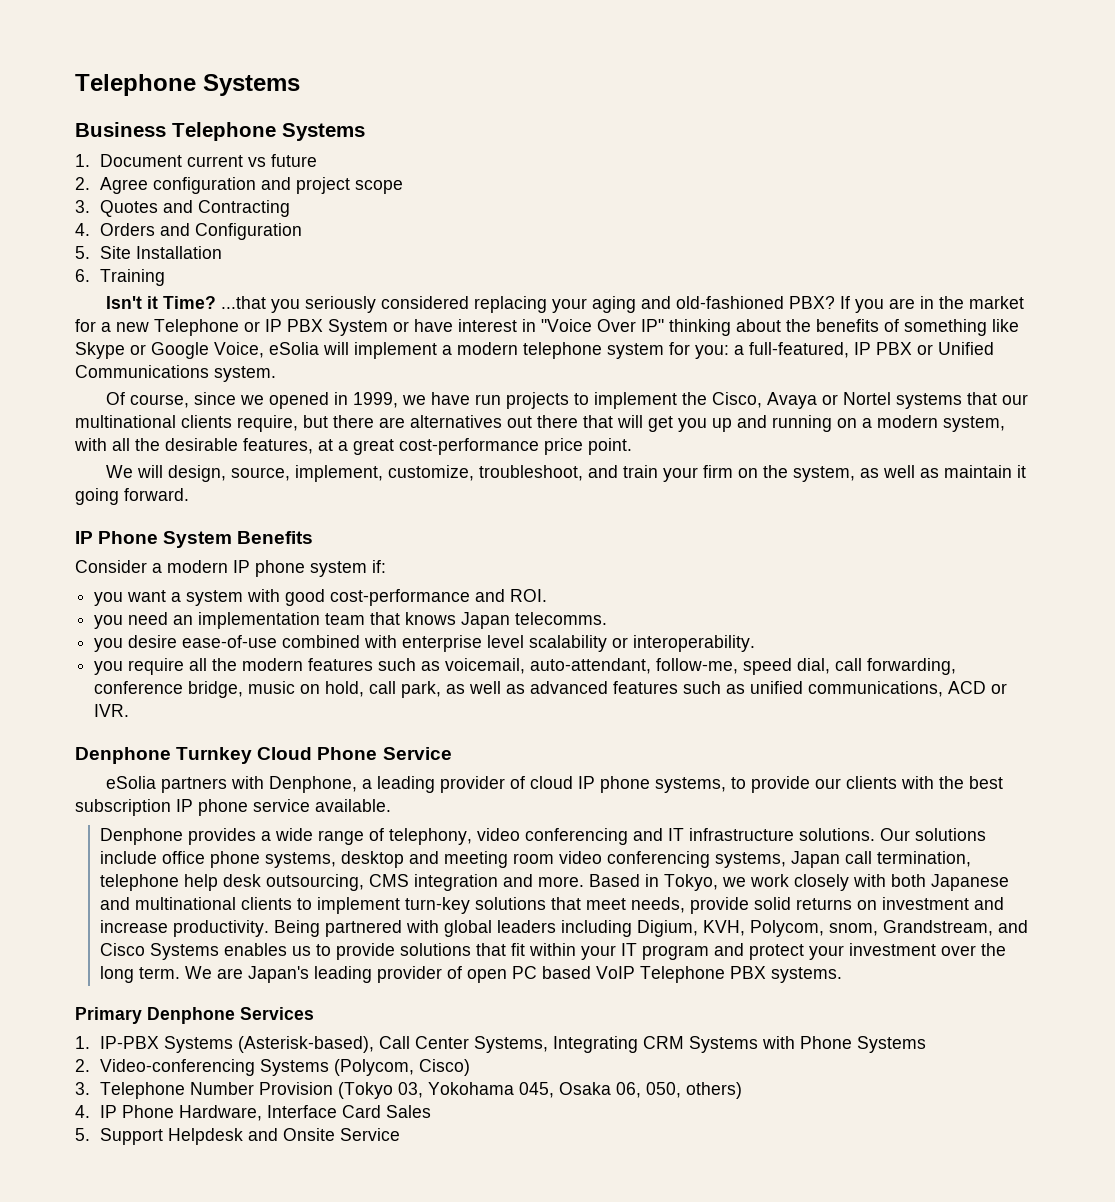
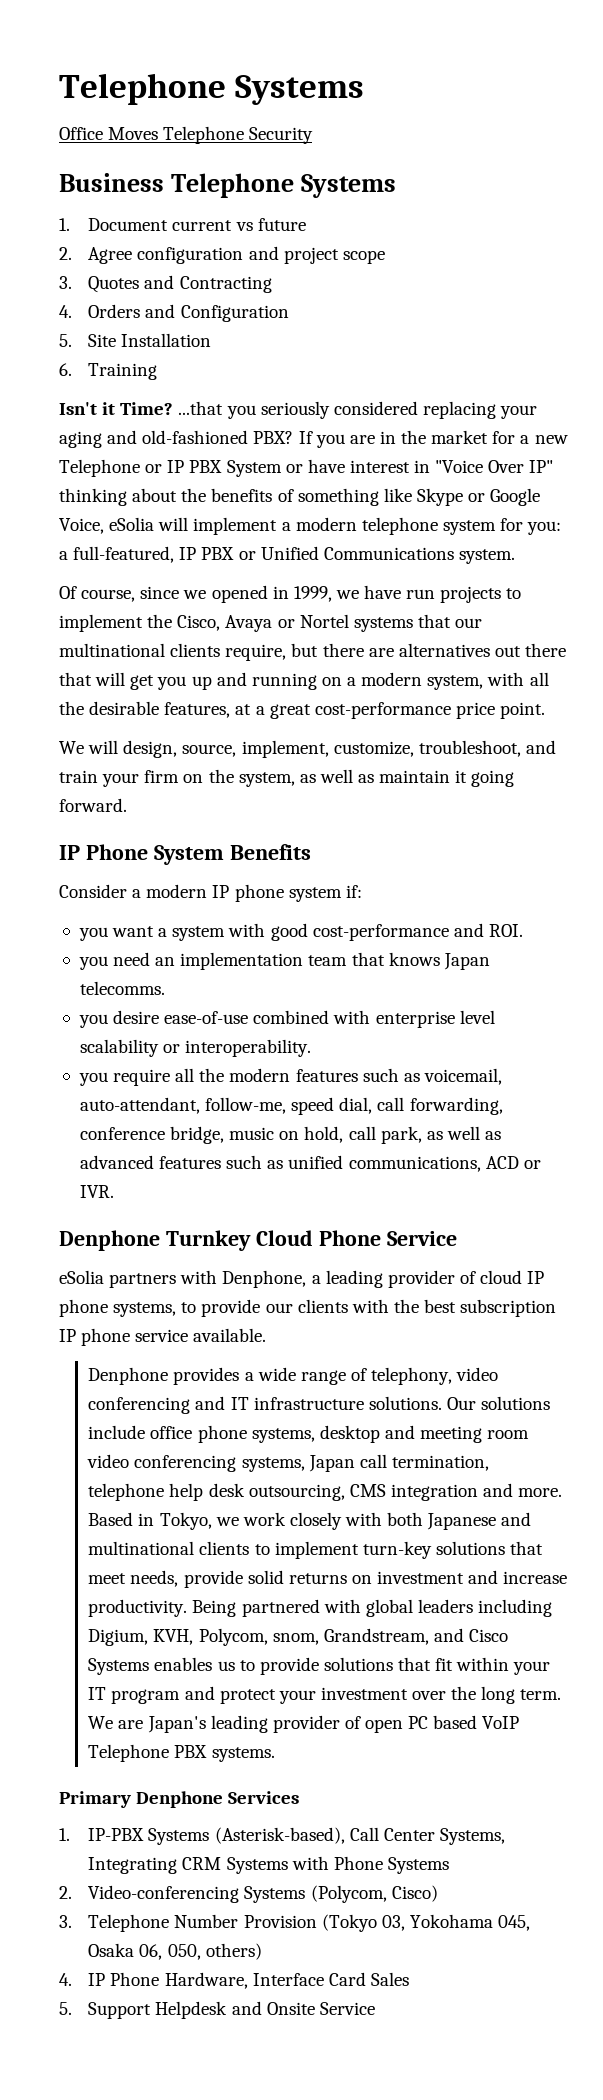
[75,74,300,96] Telephone Systems -> [59,73,365,105] [59,126,314,144] Telephone Systems // Office Moves Telephone Security

